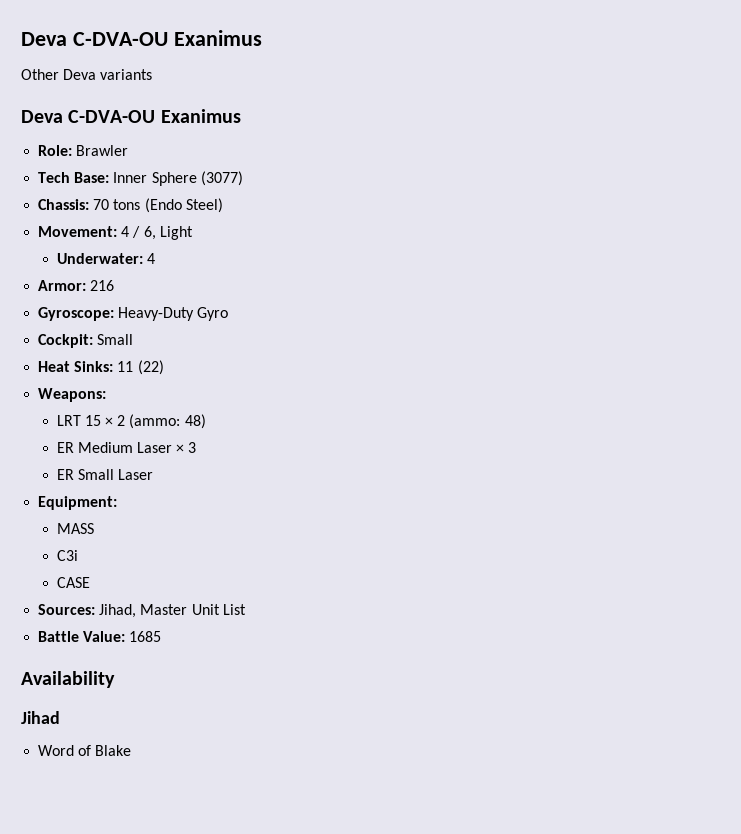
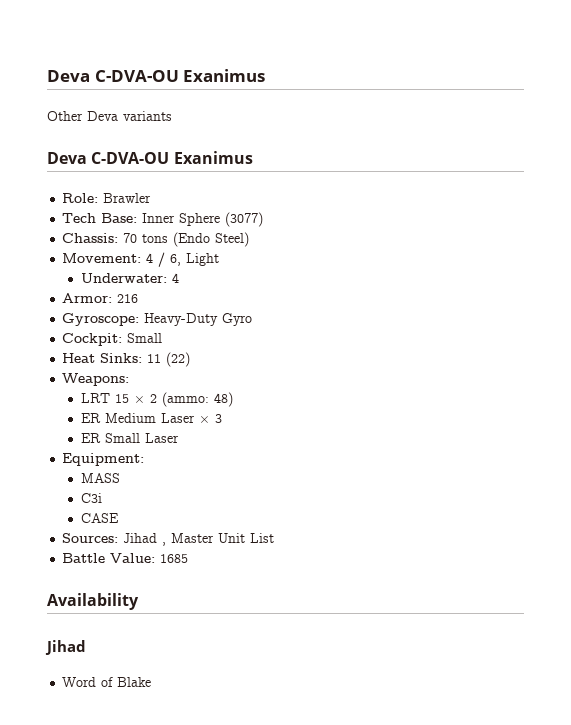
[99,604,137,618] Jihad, -> [123,533,167,546] Jihad ,

